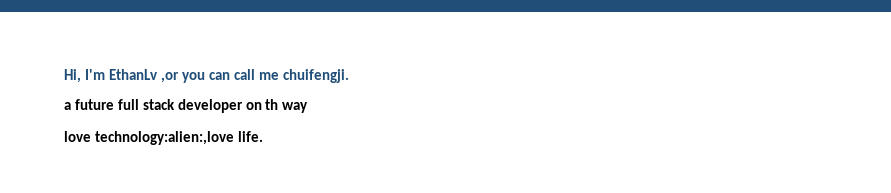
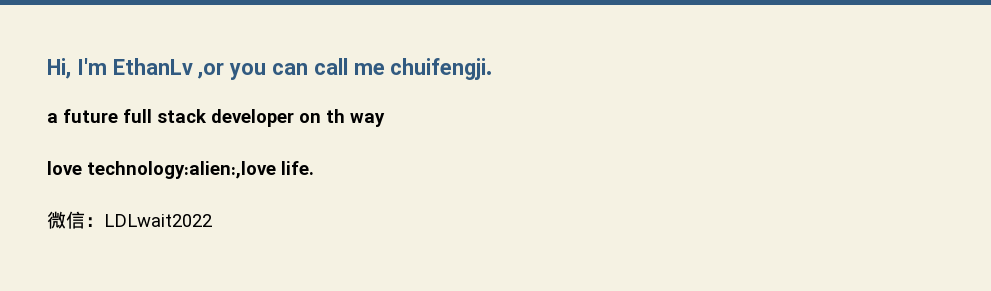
(263, 136) none -> [47,211,212,229] // 微信：LDLwait2022

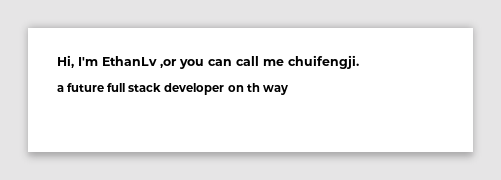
[47,161,314,179] [47,211,212,229] // love technology:alien:,love life. // 微信：LDLwait2022 -> (288, 90) none

